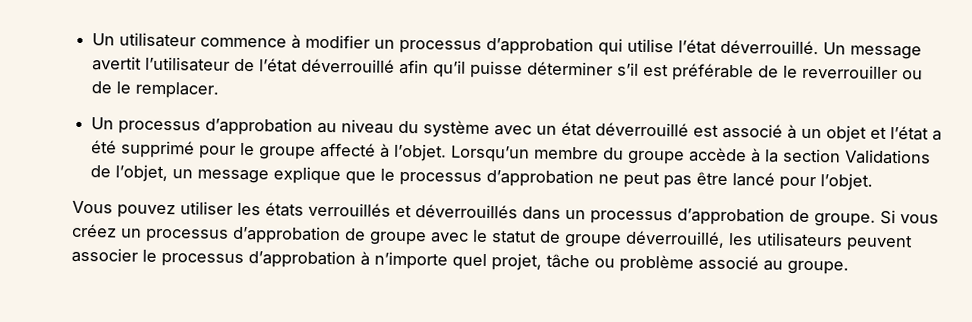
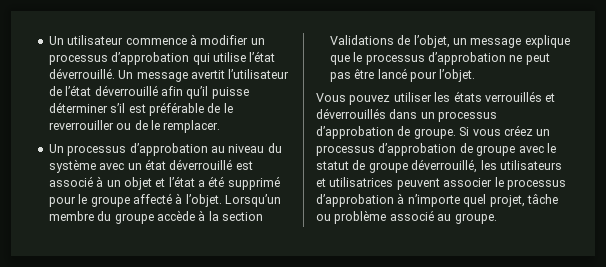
(843, 240) none -> [316,177,394,187] et utilisatrices

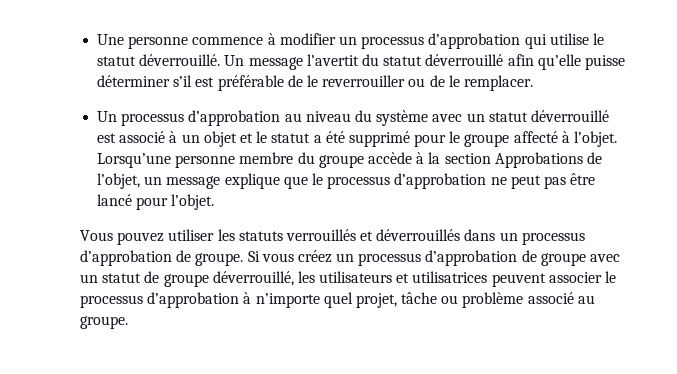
[48,35,124,45] Un utilisateur -> [97,34,189,49] Une personne
[249,51,276,62] l’état -> [592,33,604,45] [97,56,137,66] le statut
[190,69,290,79] [48,85,92,96] avertit l’utilisateur de l’état -> [306,54,423,66] l’avertit du statut
[186,86,209,99] qu’il -> [537,54,581,70] qu’elle
[144,159,166,170] état -> [488,112,528,122] statut
[168,176,195,187] l’état -> [256,131,311,143] le statut
[225,194,281,207] Lorsqu’un -> [97,153,236,168] Lorsqu’une personne
[329,35,394,45] Validations -> [494,152,583,168] Approbations
[453,91,482,102] états -> [238,231,283,241] statuts
[546,143,556,153] le -> [80,274,98,283] un

